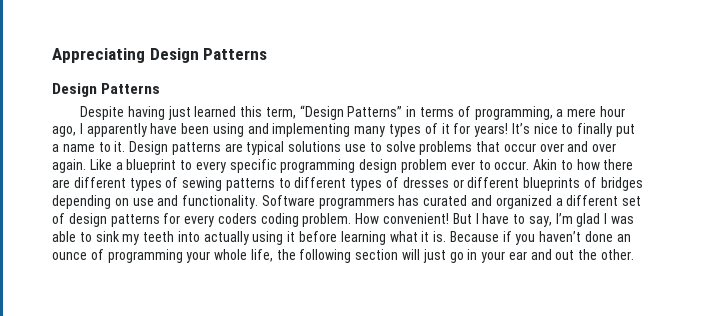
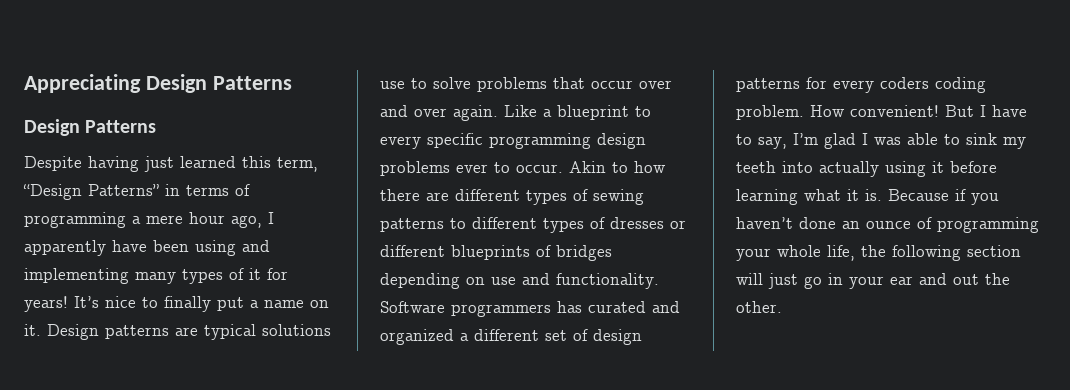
[474,106,553,120] programming, -> [24,212,126,228] programming
[98,142,111,152] to -> [310,300,329,308] on
[401,159,448,173] problem -> [380,161,450,176] problems

